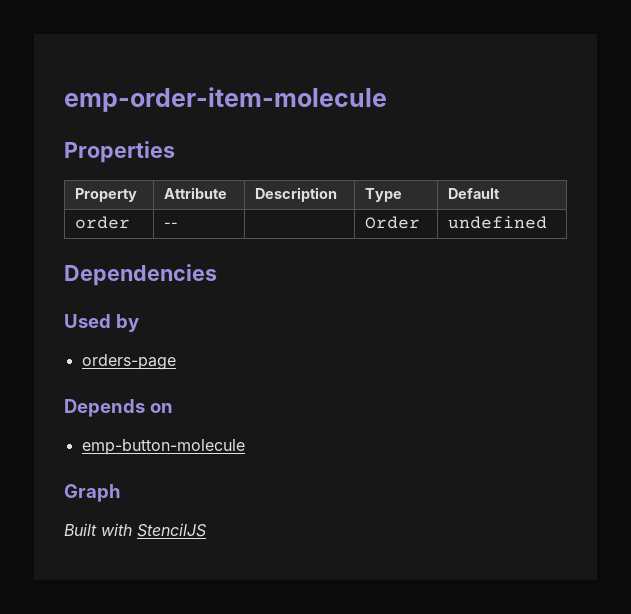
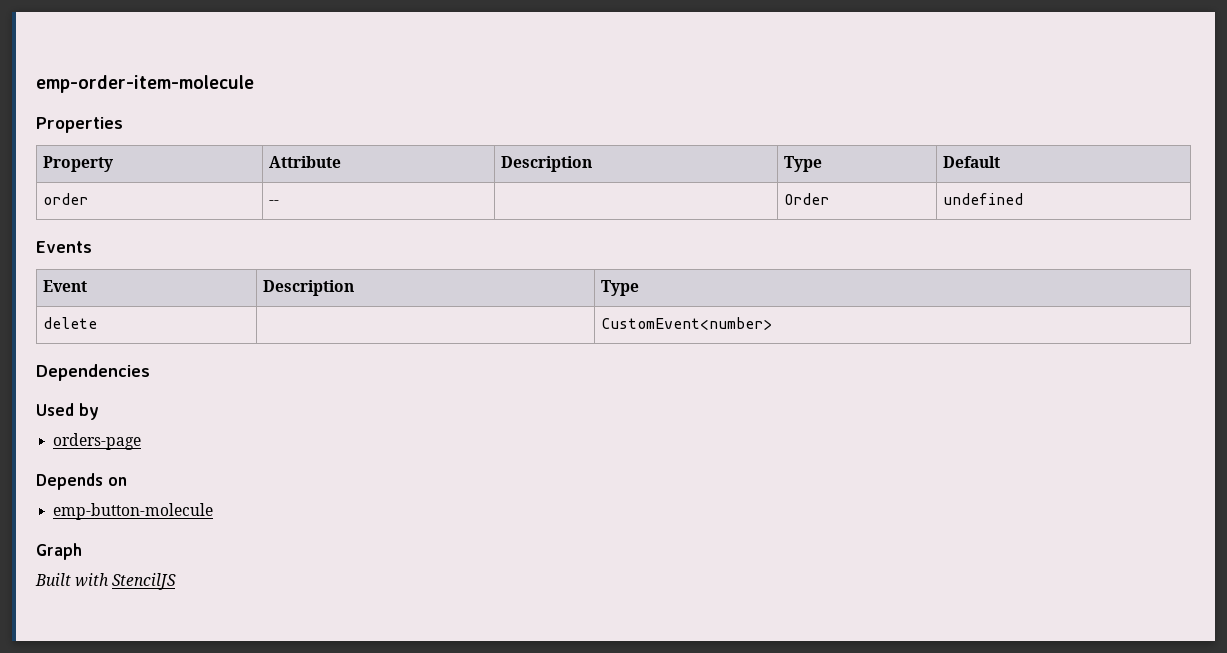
(547, 222) none -> [36,241,92,253] [42,280,87,292] [262,280,354,296] [600,280,639,296] [42,317,97,329] [600,317,772,330] // Events // Event | Description | Type // delete | | CustomEvent<number>

